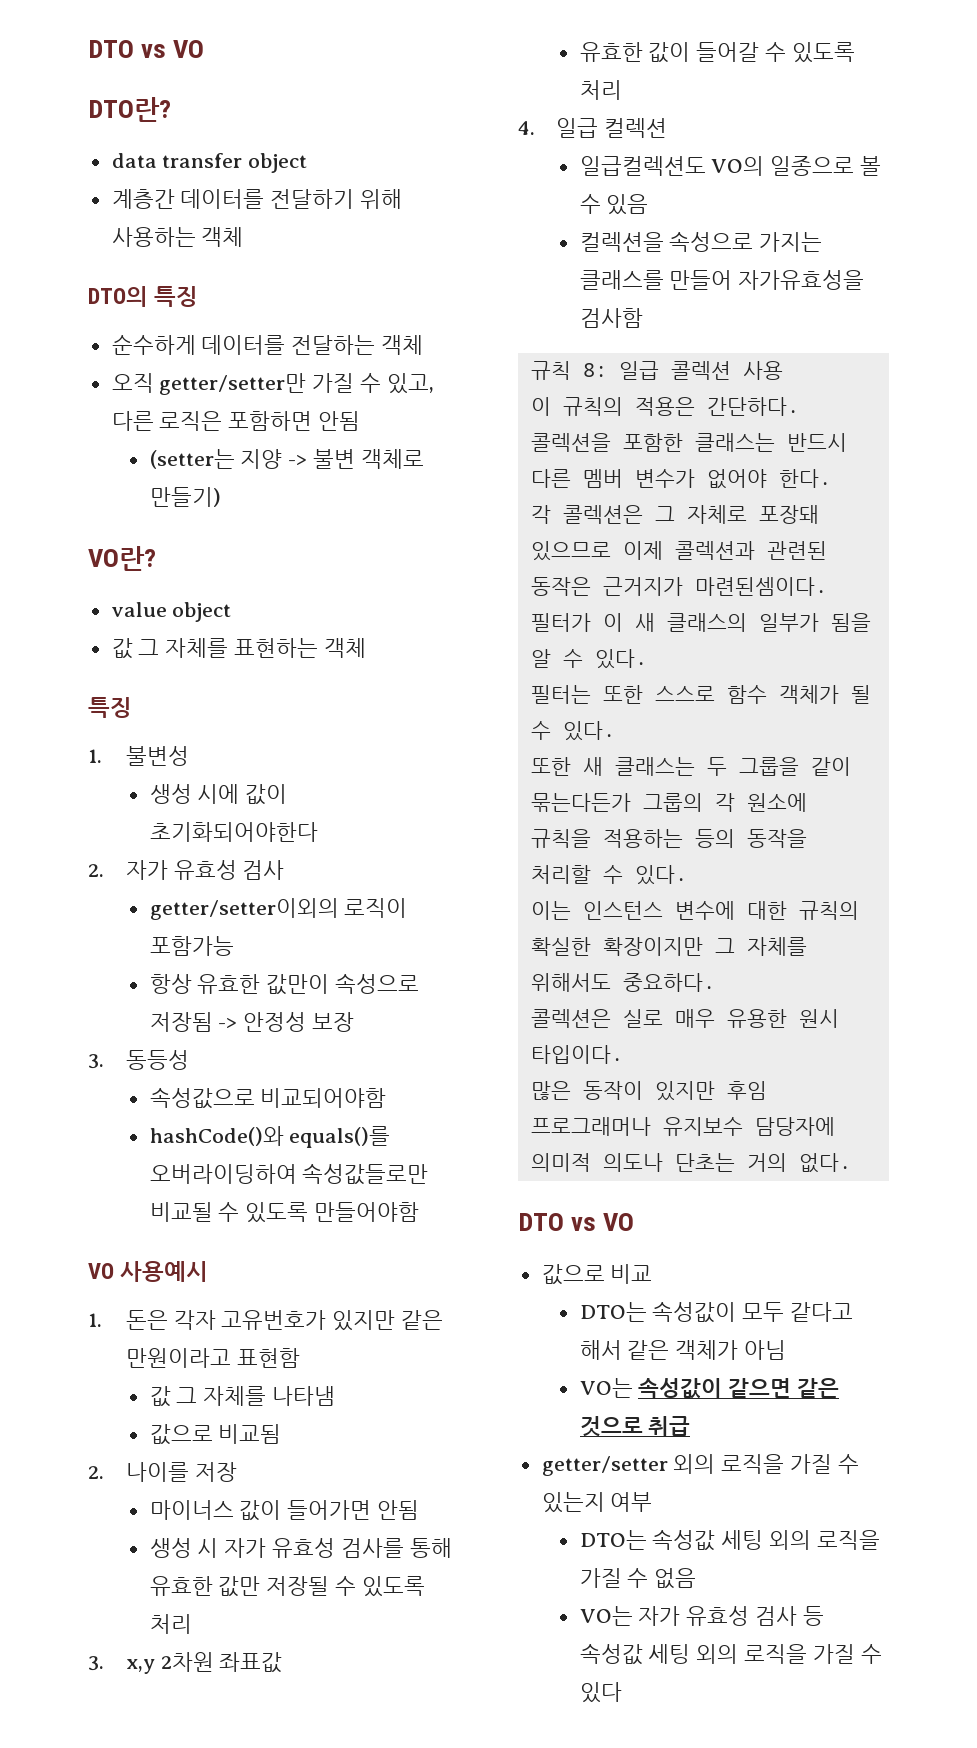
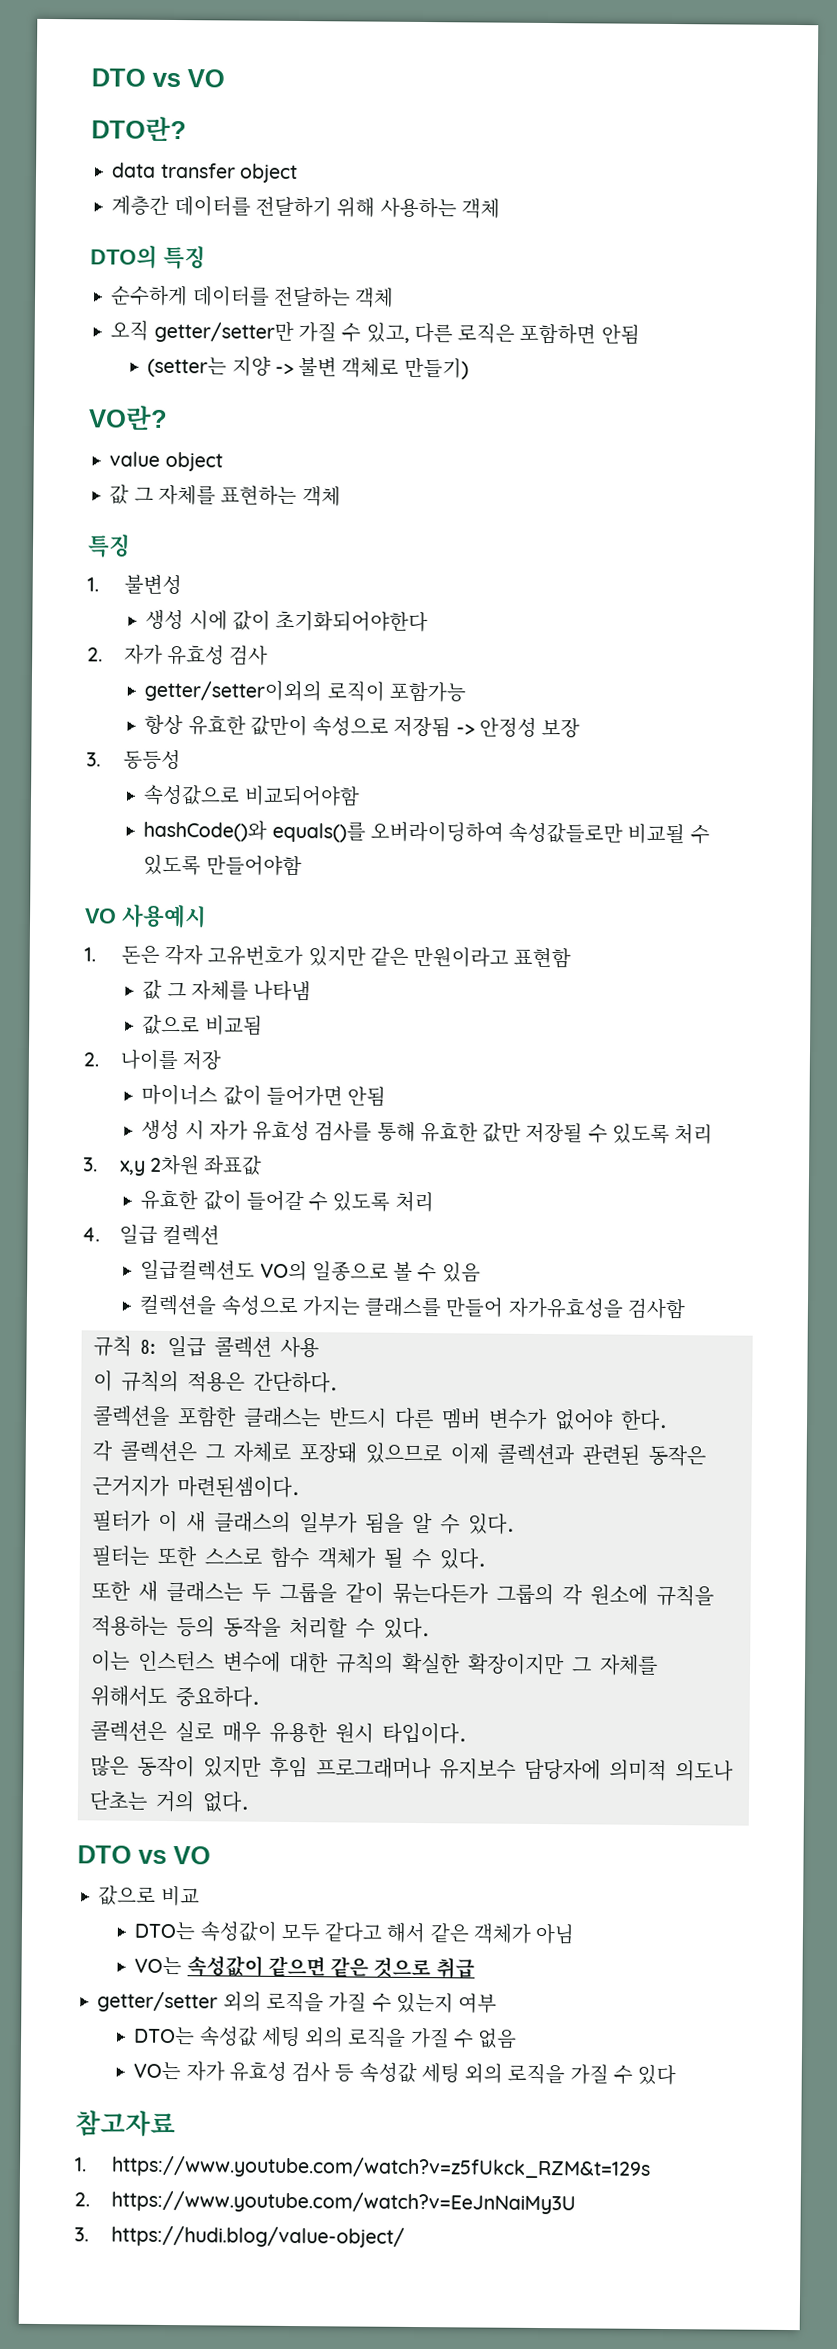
(622, 1692) none -> [75,2110,176,2138] [74,2155,651,2180] [74,2190,576,2215] [74,2225,405,2248] // 참고자료 // 1. https://www.youtube.com/watch?v=z5fUkck_RZM&t=129s // 2. https://www.youtube.com/watch?v=EeJnNaiMy3U // 3. https://hudi.blog/value-object/

